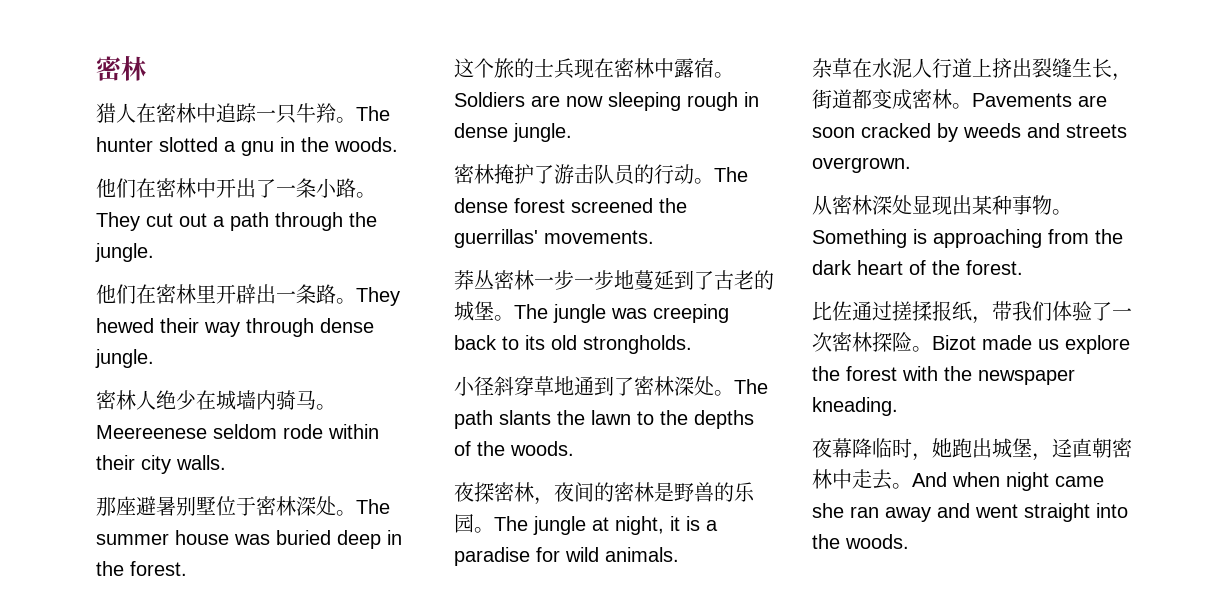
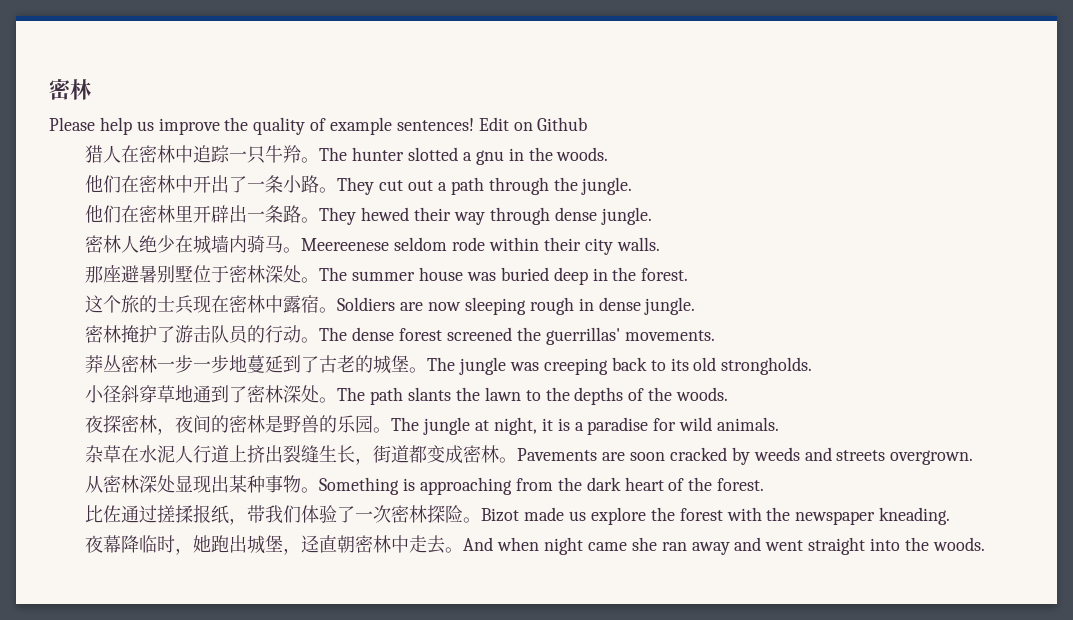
[96,56,146,81] 密林 -> [49,79,91,100] [49,117,588,135] 密林 // Please help us improve the quality of example sentences! Edit on Github

